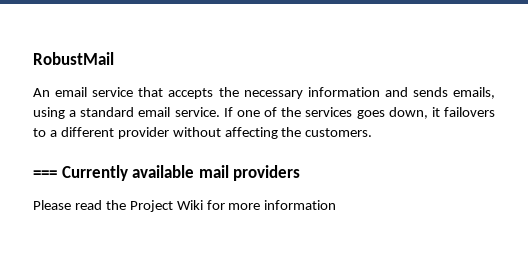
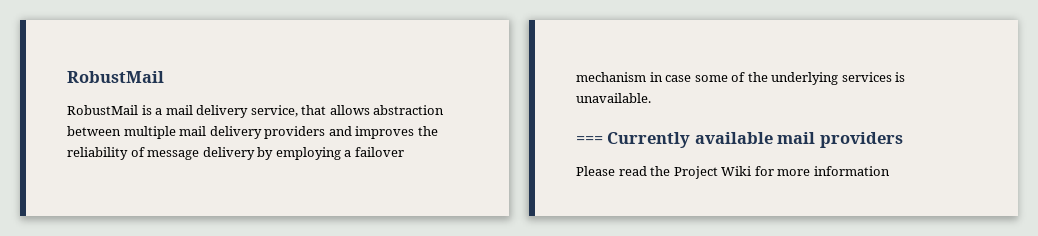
[33,87,496,99] [33,107,495,119] [33,127,373,139] An email service that accepts the necessary information and sends emails, using a standard email service. If one of the services goes down, it failovers to a different provider without affecting the customers. -> [67,105,445,118] [67,126,438,139] [67,147,404,160] [576,72,906,85] [576,93,651,103] RobustMail is a mail delivery service, that allows abstraction between multiple mail delivery providers and improves the reliability of message delivery by employing a failover mechanism in case some of the underlying services is unavailable.

